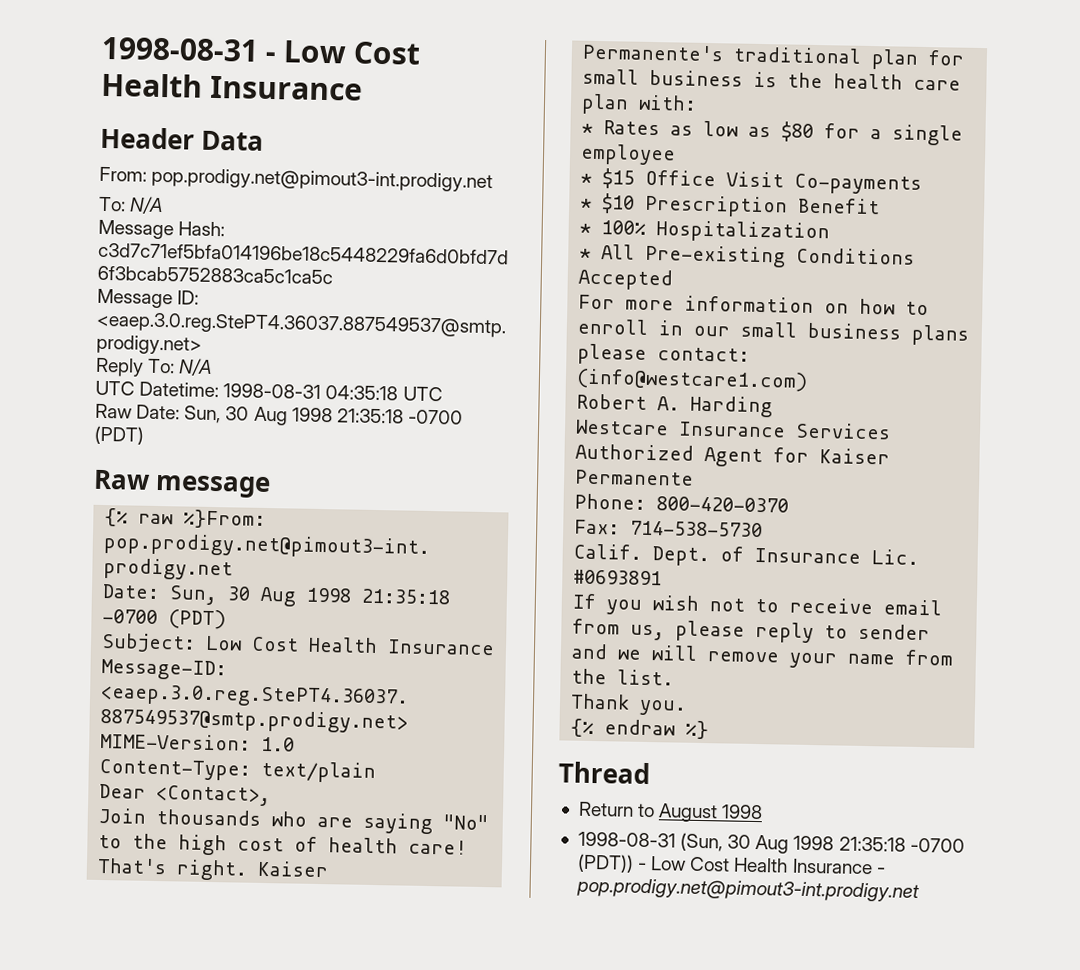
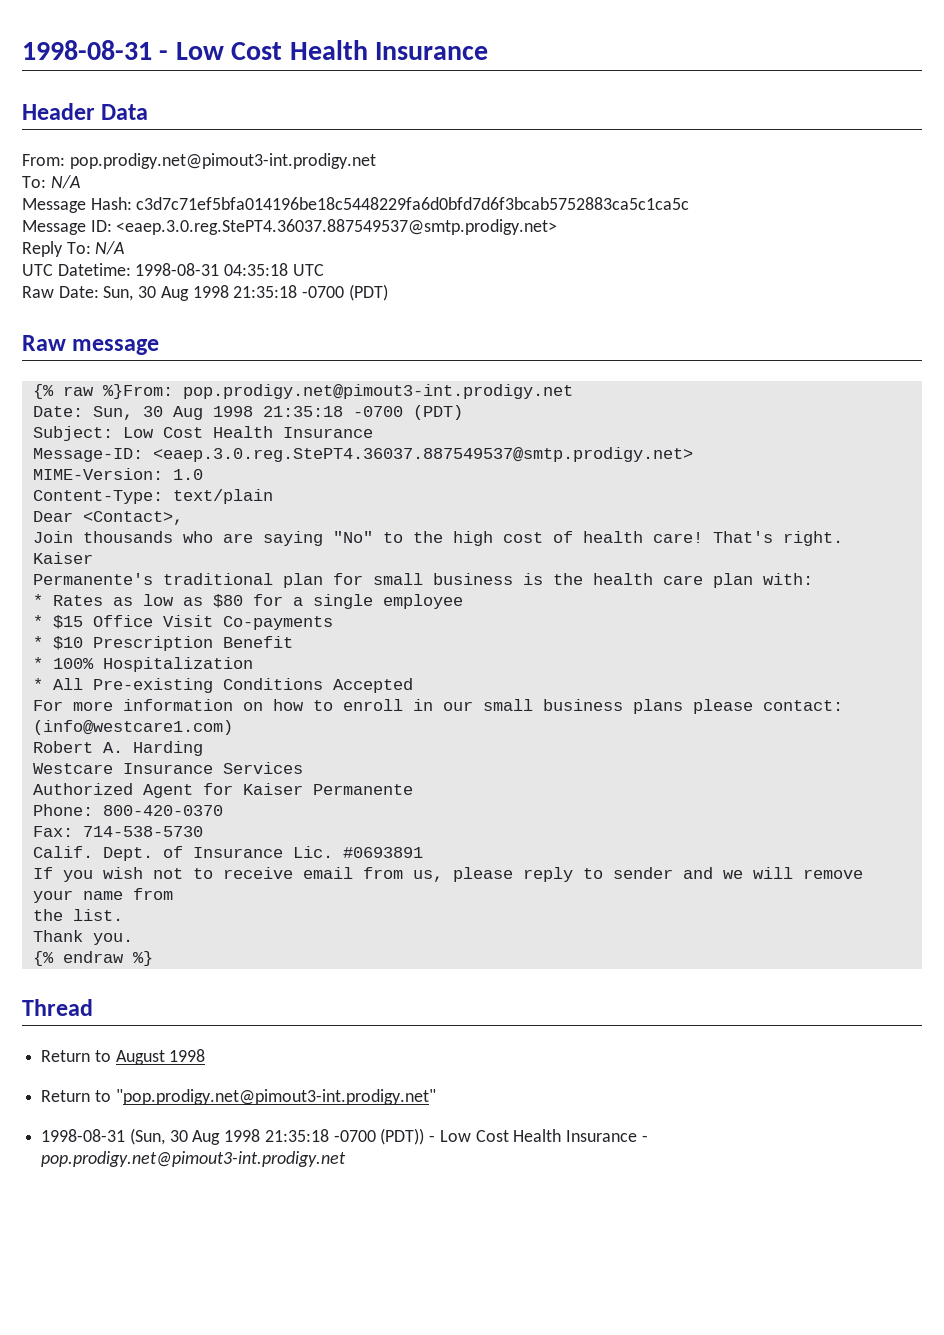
(764, 812) none -> [41,1089,436,1105] // Return to "pop.prodigy.net@pimout3-int.prodigy.net"

